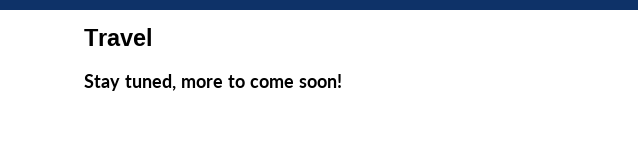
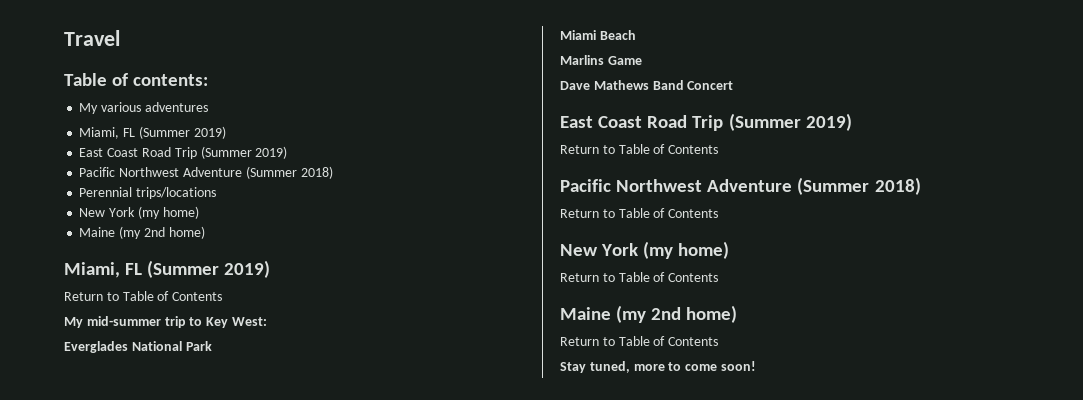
(153, 37) none -> [64,73,209,86] [79,102,208,114] [79,126,226,139] [79,146,288,159] [79,166,333,179] [79,187,217,199] [79,206,199,219] [79,226,205,239] [64,260,271,278] [64,291,223,301] [64,316,267,328] [64,341,212,353] [560,30,636,40] [560,55,642,65] [560,80,734,90] [560,113,852,131] [560,144,719,154] [560,177,921,195] [560,208,719,218] [560,241,730,259] [560,272,719,282] [560,305,738,323] [560,336,719,346] // Table of contents: // My various adventures // Miami, FL (Summer 2019) // East Coast Road Trip (Summer 2019) // Pacific Northwest Adventure (Summer 2018) // Perennial trips/locations // New York (my home) // Maine (my 2nd home) // Miami, FL (Summer 2019) // Return to Table of Contents // My mid-summer trip to Key West: // Everglades National Park // Miami Beach // Marlins Game // Dave Mathews Band Concert // East Coast Road Trip (Summer 2019) // Return to Table of Contents // Pacific Northwest Adventure (Summer 2018) // Return to Table of Contents // New York (my home) // Return to Table of Contents // Maine (my 2nd home) // Return to Table of Contents

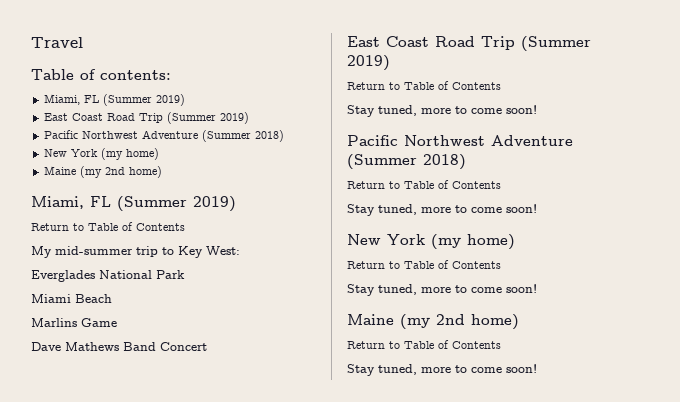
[79,102,208,114] // My various adventures -> (171, 75) none
[79,187,217,199] // Perennial trips/locations -> (284, 136) none
(719, 149) none -> [347,105,537,117] // Stay tuned, more to come soon!
(719, 213) none -> [347,204,537,216] // Stay tuned, more to come soon!
(719, 277) none -> [347,284,537,296] // Stay tuned, more to come soon!

